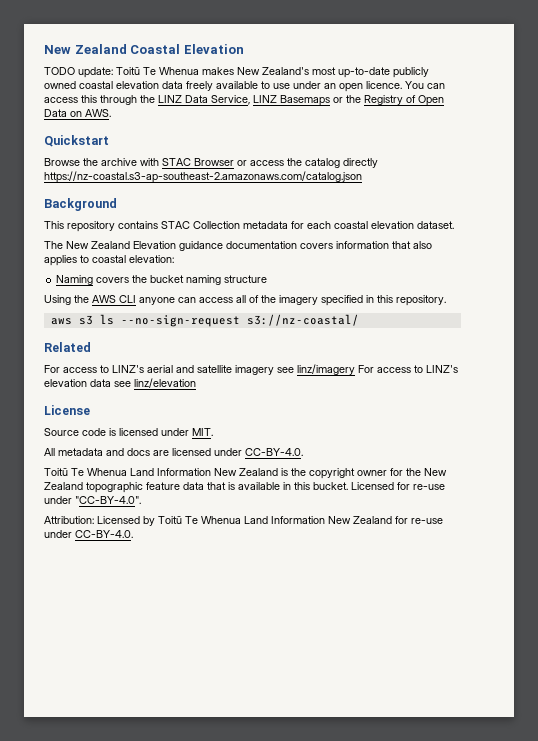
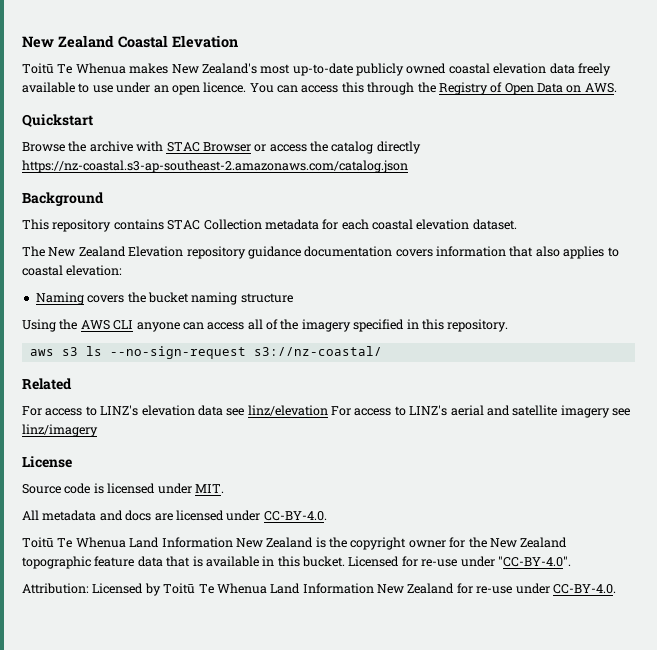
[44,67,113,78] TODO update: -> (238, 41) none
[158,95,361,106] LINZ Data Service, LINZ Basemaps or the -> (436, 87) none
(176, 245) none -> [186,246,246,259] repository
(144, 369) none -> [141,405,448,416] elevation data see linz/elevation For access to LINZ's
[358,365,458,373] [44,378,196,388] For access to LINZ's elevation data see linz/elevation -> (98, 430) none

